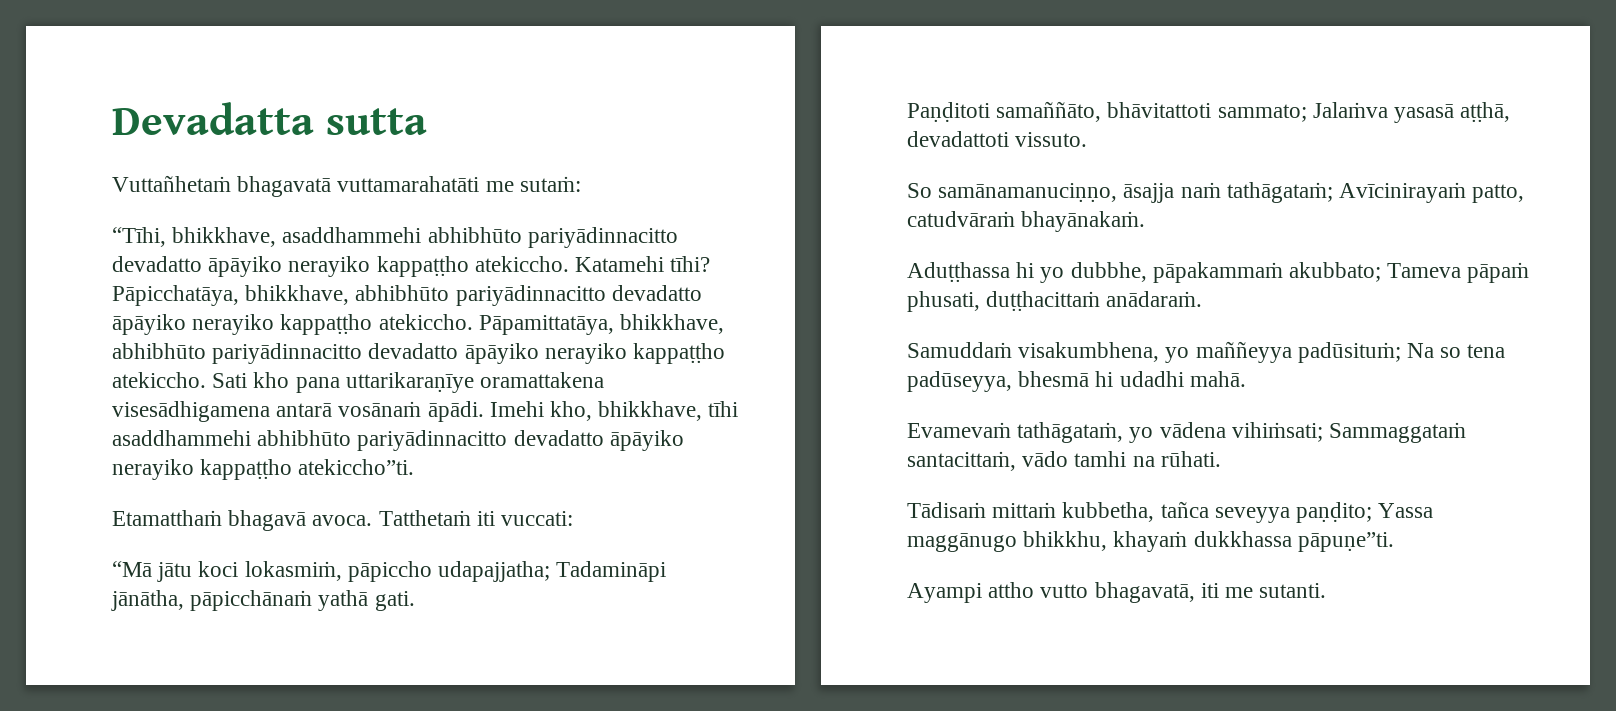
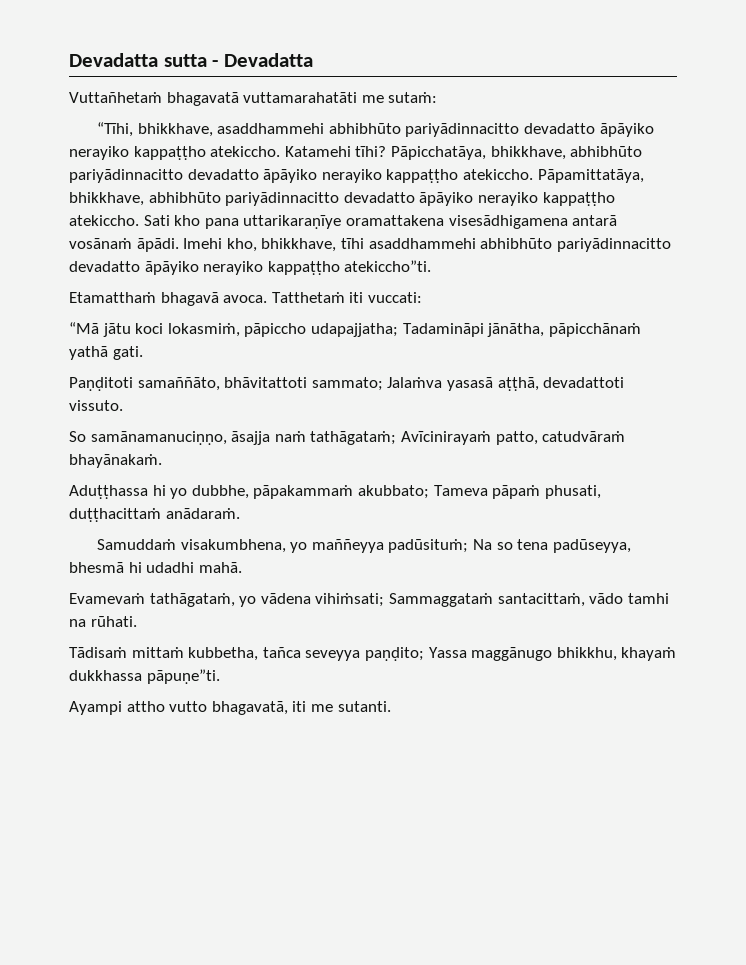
(427, 121) none -> [212,53,313,67] - Devadatta

